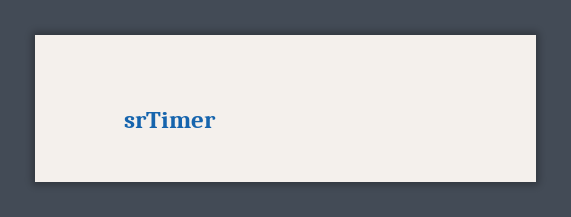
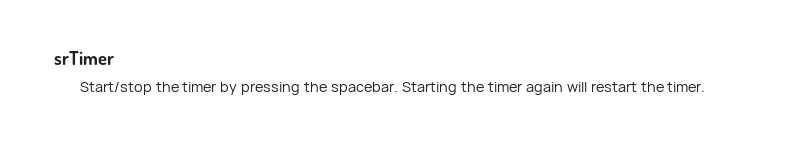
(216, 120) none -> [79,82,706,95] // Start/stop the timer by pressing the spacebar. Starting the timer again will restart the timer.

